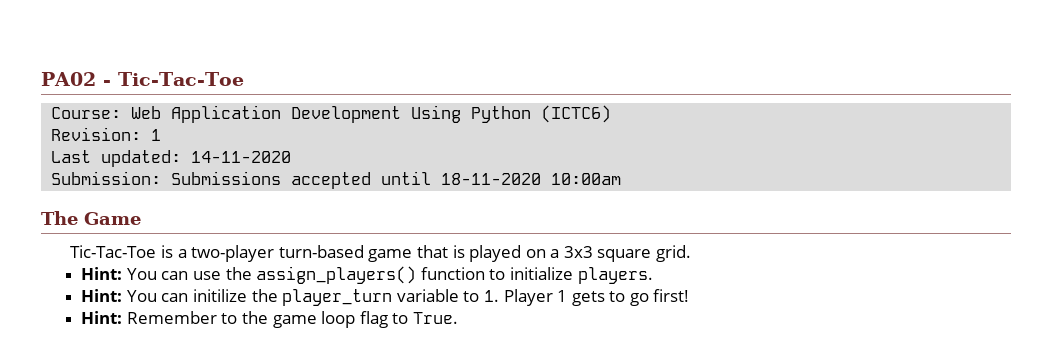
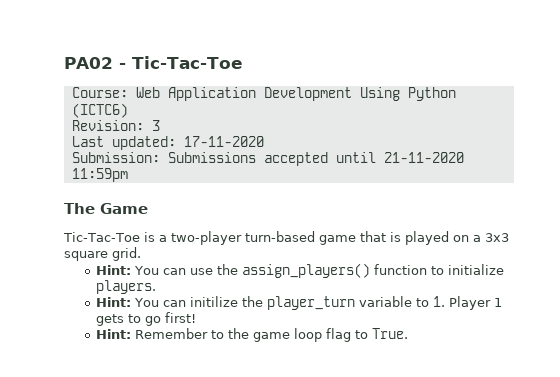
[151,129,162,141] 1 -> [151,120,160,131] 3
[191,151,292,163] 14-11-2020 -> [183,136,264,147] 17-11-2020
[441,173,622,185] 18-11-2020 10:00am -> [383,152,464,163] [71,168,128,182] 21-11-2020 11:59pm

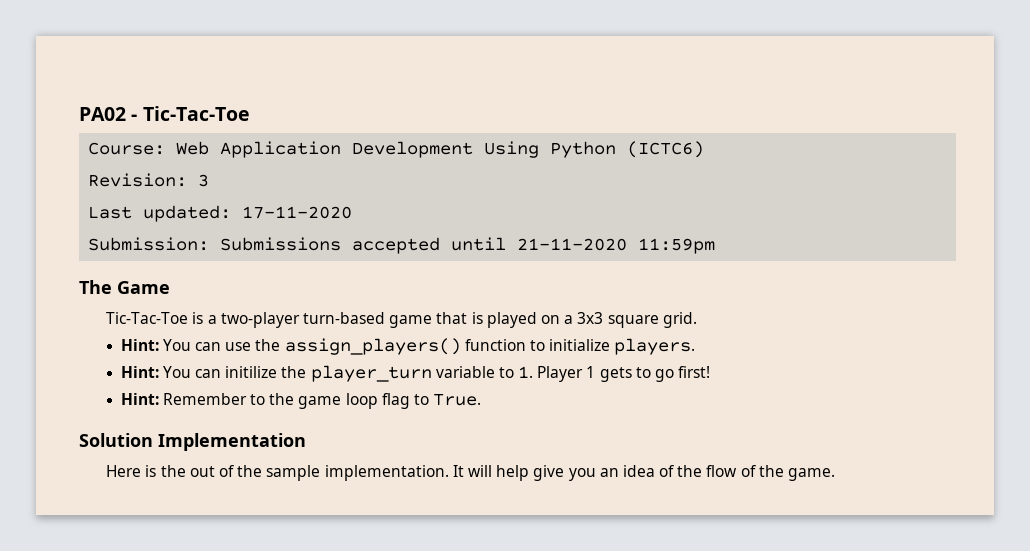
(409, 333) none -> [79,433,306,451] [106,465,836,481] // Solution Implementation // Here is the out of the sample implementation. It will help give you an idea of the flow of the game.

